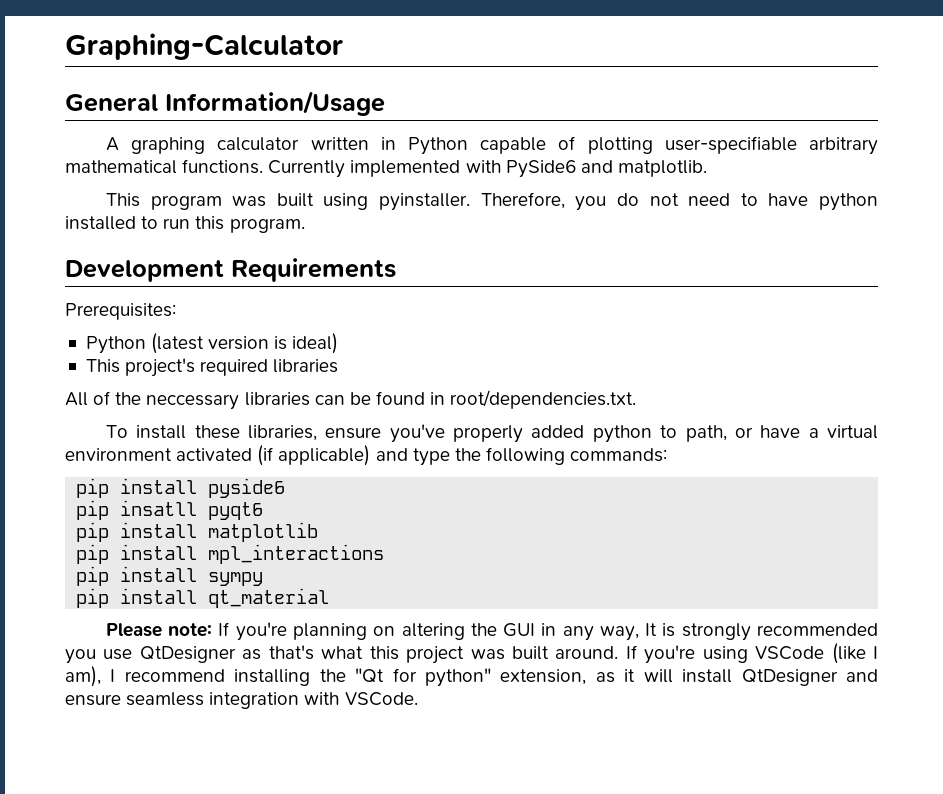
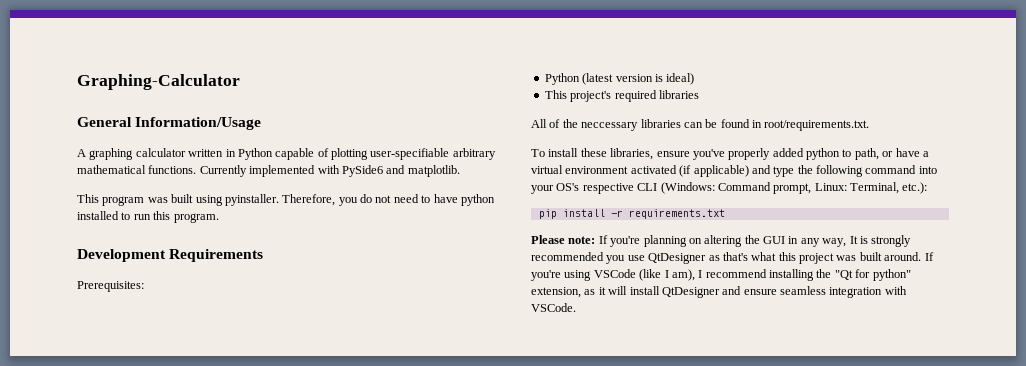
[450,390,637,409] root/dependencies.txt. -> [764,120,870,131] root/requirements.txt.
[570,448,668,462] [76,478,286,498] [76,500,264,520] [76,522,319,542] [76,544,385,564] [76,566,264,586] [76,588,330,608] commands: // pip install pyside6 // pip insatll pyqt6 // pip install matplotlib // pip install mpl_interactions // pip install sympy // pip install qt_material -> [865,165,937,174] [531,182,928,194] [538,209,725,219] command into your OS's respective CLI (Windows: Command prompt, Linux: Terminal, etc.): // pip install -r requirements.txt

